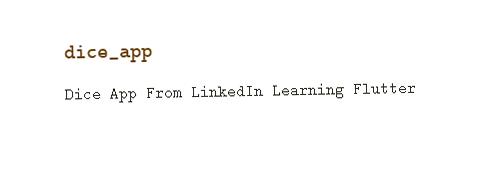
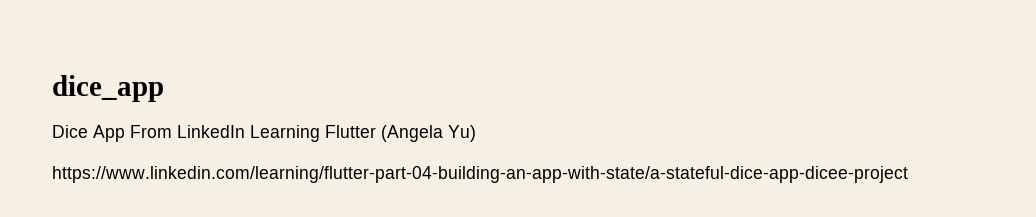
(417, 88) none -> [381,125,476,142] [52,166,908,183] (Angela Yu) // https://www.linkedin.com/learning/flutter-part-04-building-an-app-with-state/a-stateful-dice-app-dicee-project

